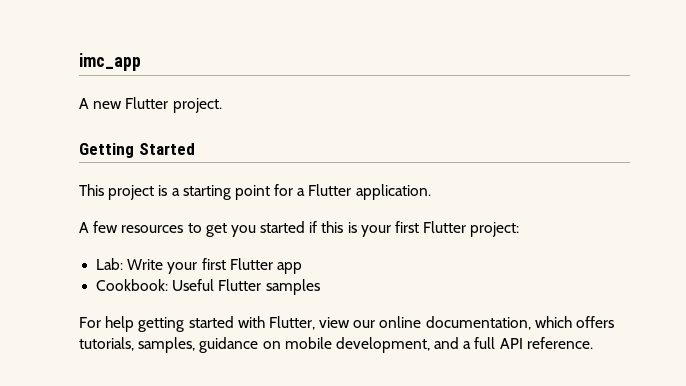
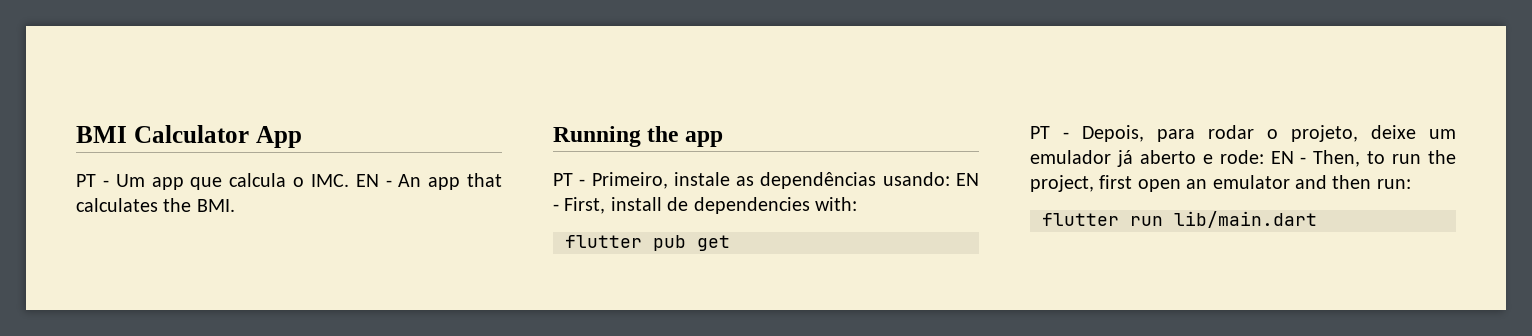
[79,53,141,71] [79,97,222,113] [79,143,195,158] [79,184,431,200] [79,221,520,237] [96,258,302,274] [96,279,320,295] [79,316,615,332] [79,337,593,353] imc_app // A new Flutter project. // Getting Started // This project is a starting point for a Flutter application. // A few resources to get you started if this is your first Flutter project: // Lab: Write your first Flutter app // Cookbook: Useful Flutter samples // For help getting started with Flutter, view our online documentation, which offers tutorials, samples, guidance on mobile development, and a full API reference. -> [76,125,302,148] [76,173,502,190] [76,198,235,212] [553,126,723,147] [553,172,979,189] [553,197,857,214] [565,235,730,251] [1030,125,1456,142] [1030,150,1456,167] [1030,175,1411,192] [1042,211,1317,228] BMI Calculator App // PT - Um app que calcula o IMC. EN - An app that calculates the BMI. // Running the app // PT - Primeiro, instale as dependências usando: EN - First, install de dependencies with: // flutter pub get // PT - Depois, para rodar o projeto, deixe um emulador já aberto e rode: EN - Then, to run the project, first open an emulator and then run: // flutter run lib/main.dart

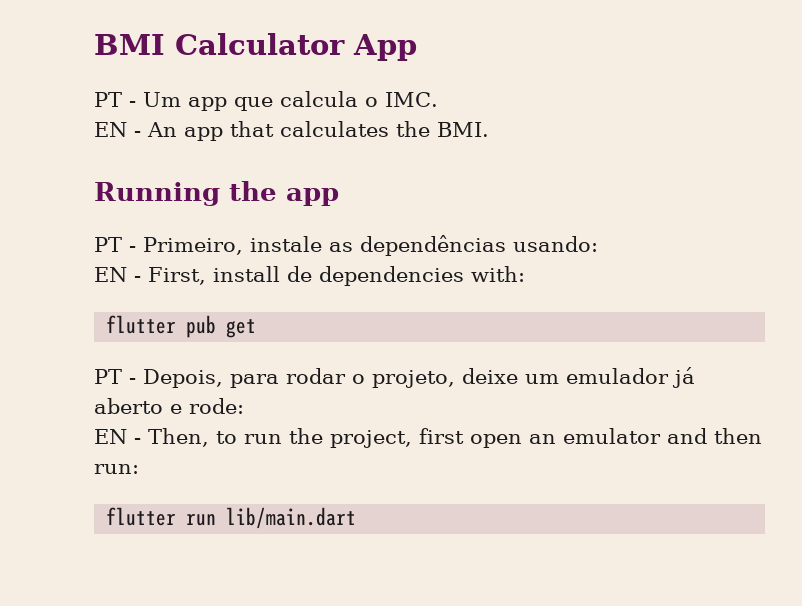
(349, 180) none -> (438, 99) //
(950, 179) none -> (598, 244) //
(1264, 157) none -> (244, 406) //

